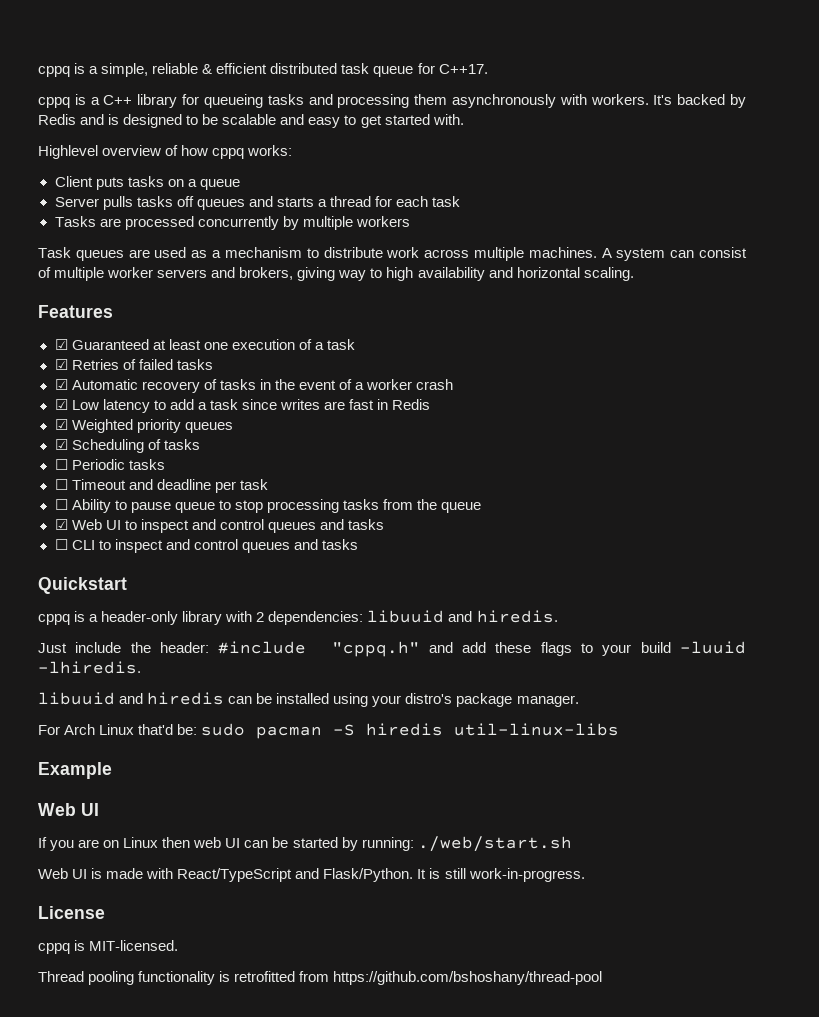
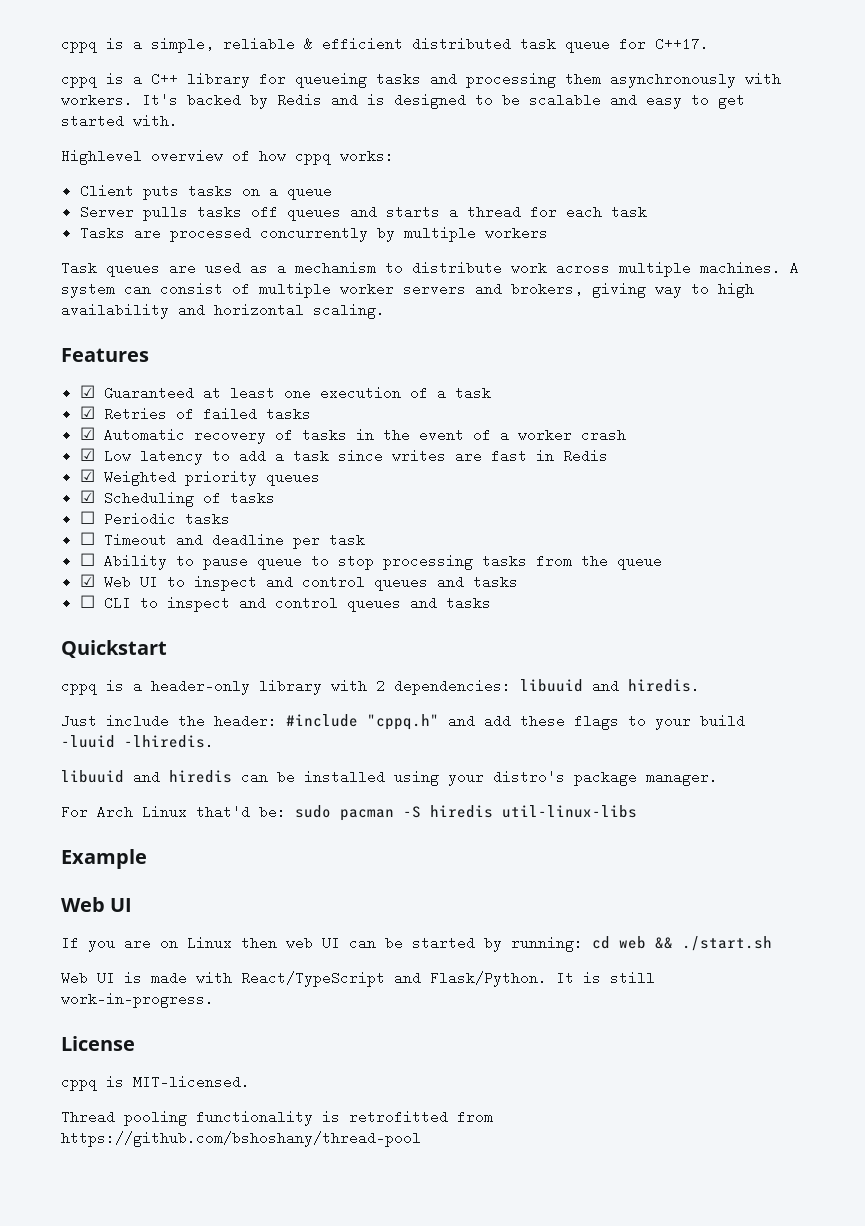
[417,836,572,852] ./web/start.sh -> [592,936,772,951] cd web && ./start.sh

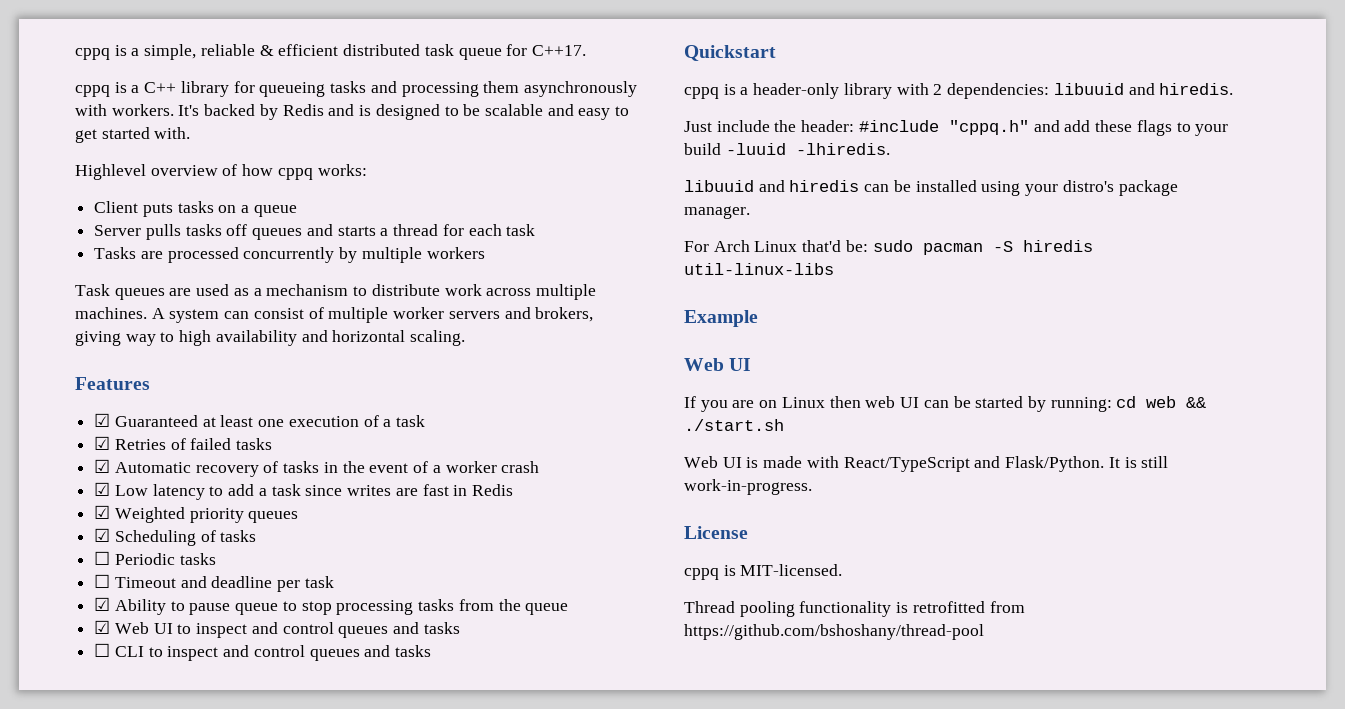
[79,553,95,566] ☐ -> [94,597,111,611] ☑

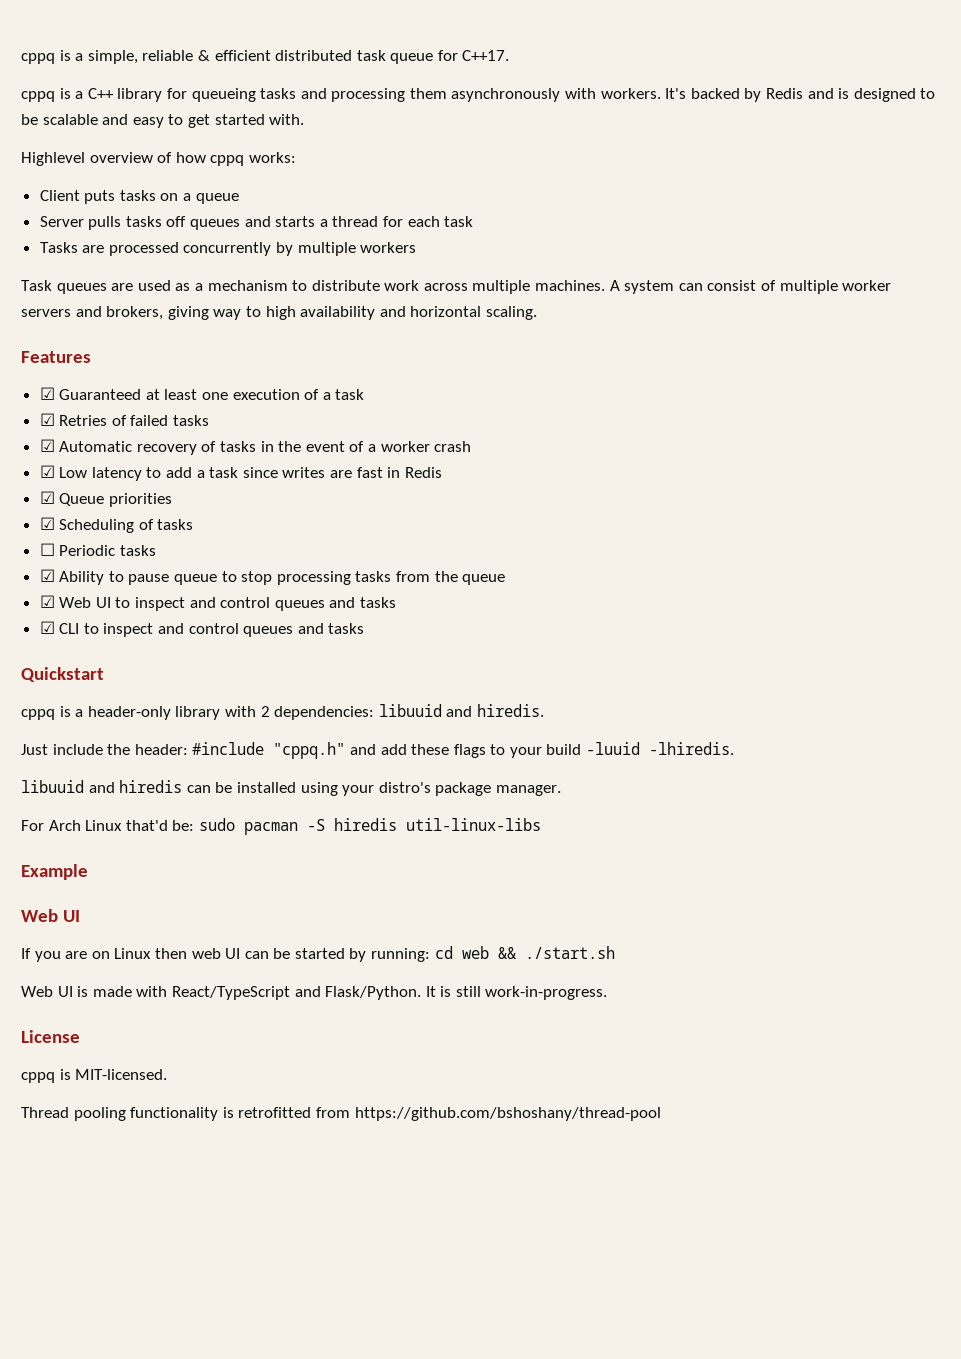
[114,507,299,523] Weighted priority queues -> [59,493,172,507] Queue priorities
[94,574,334,592] // ☐ Timeout and deadline per task -> (156, 550) none
[94,643,111,657] ☐ -> [39,621,55,634] ☑

